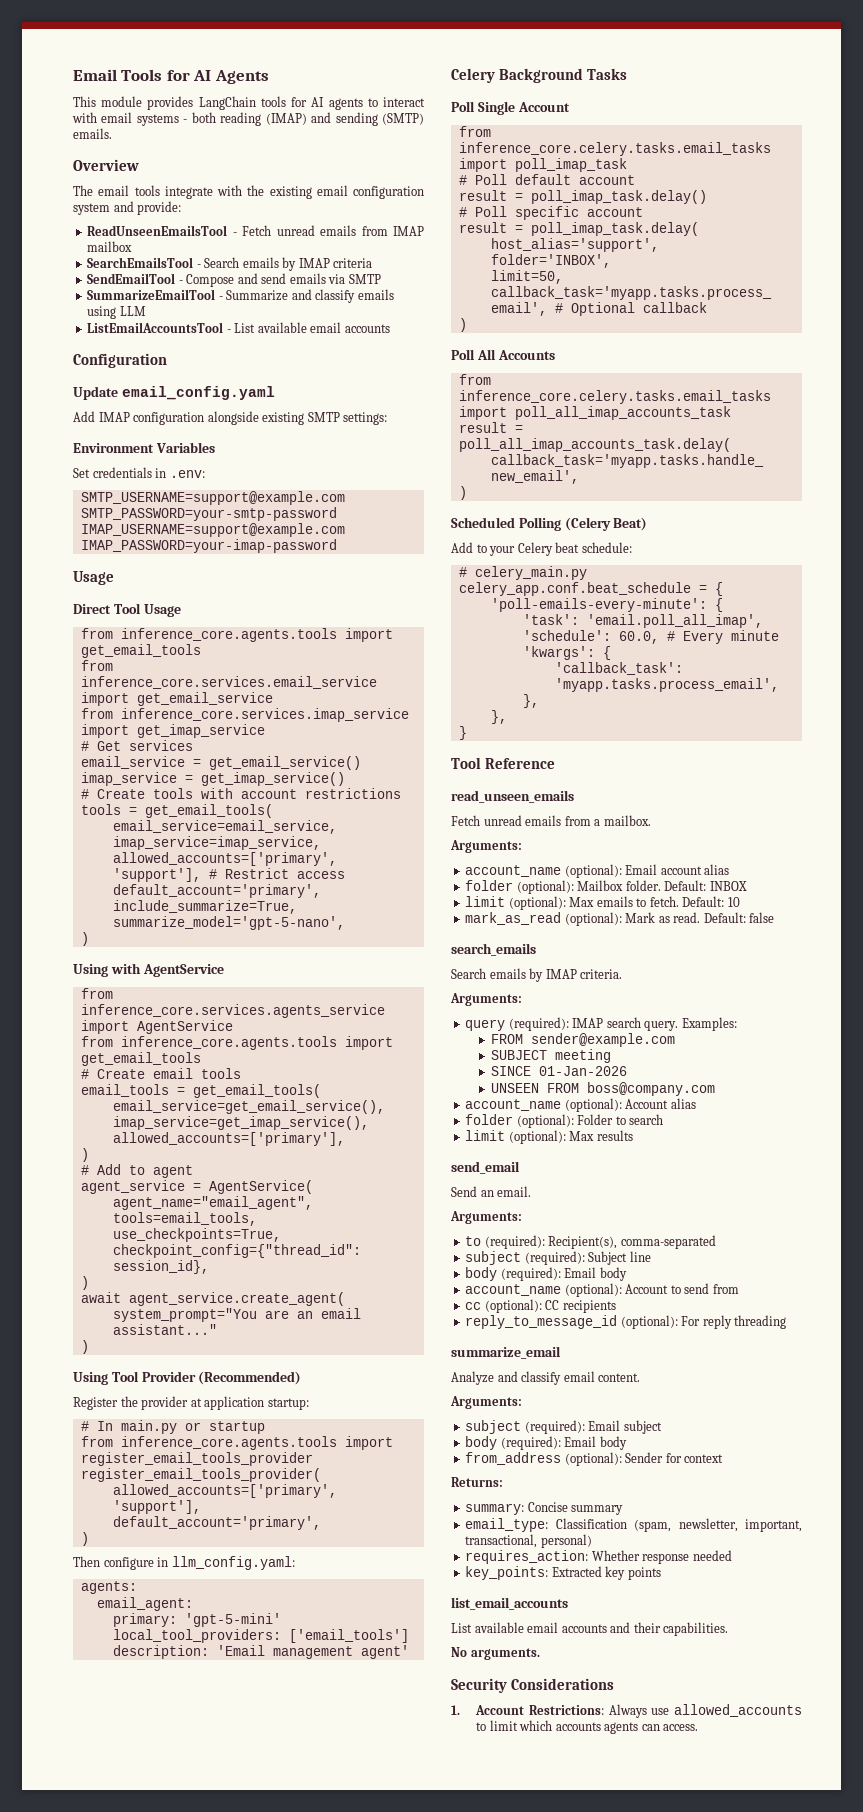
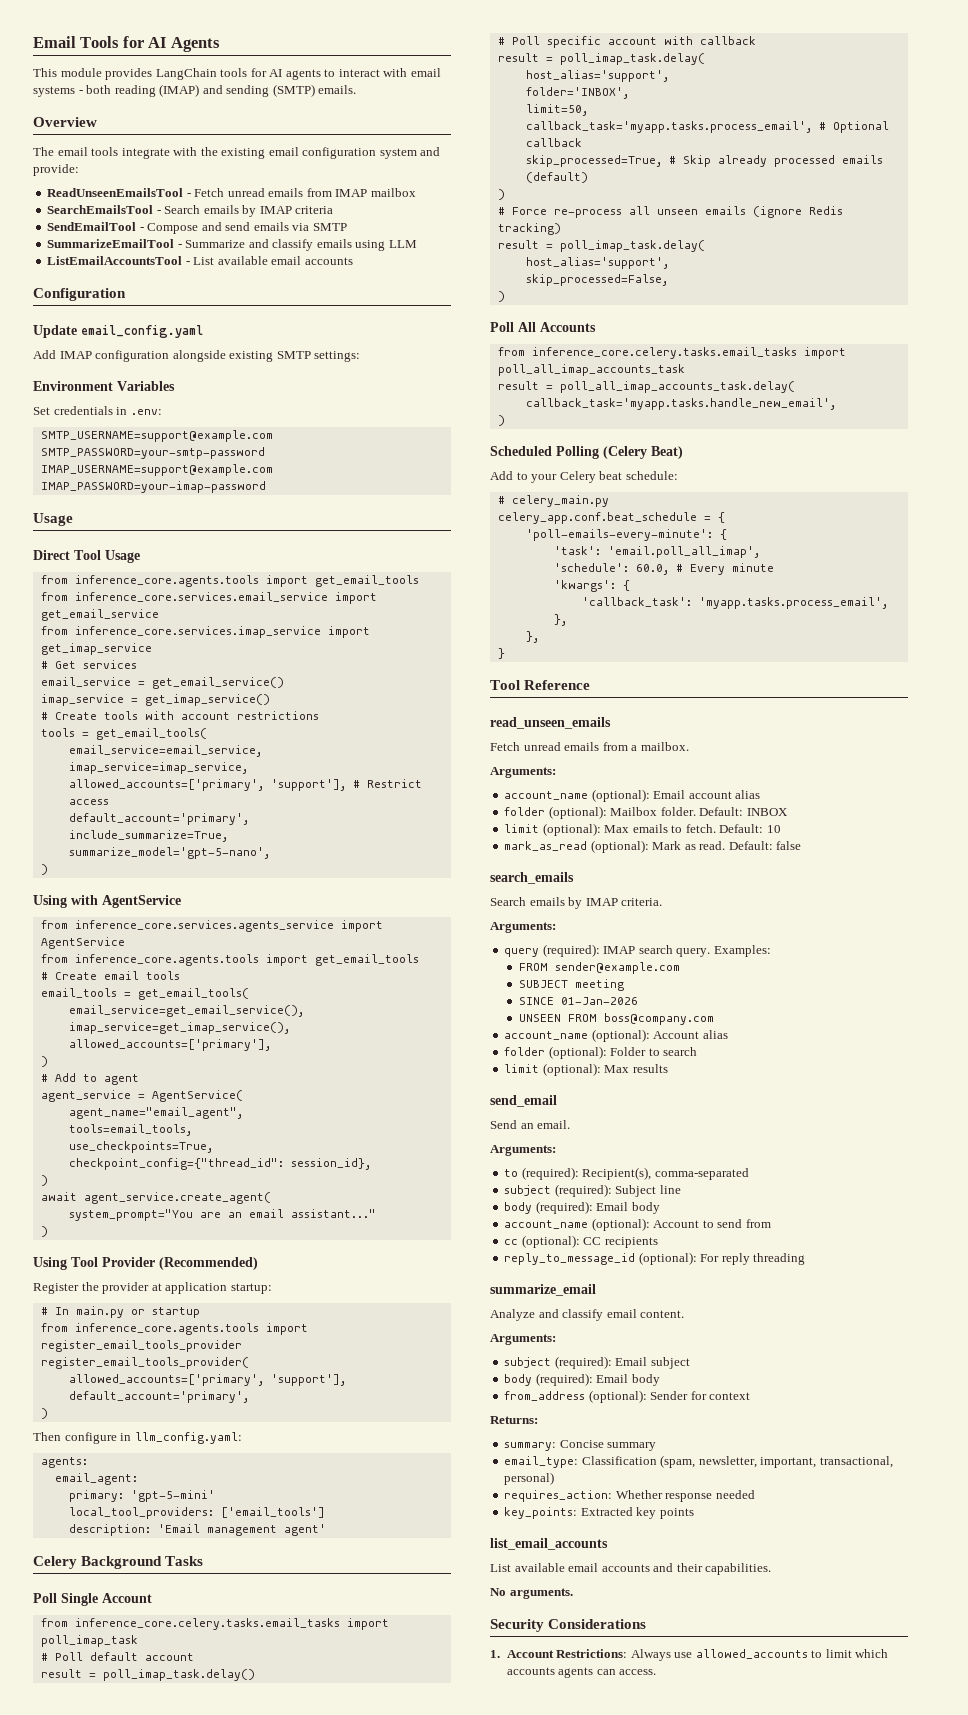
(643, 212) none -> [663,36,756,45] with callback
(707, 307) none -> [525,155,883,167] [525,172,588,183] [497,189,505,200] [497,206,843,218] [497,223,561,235] [497,240,705,252] [525,257,669,269] [525,274,668,286] // skip_processed=True, # Skip already processed emails (default) // ) // # Force re-process all unseen emails (ignore Redis tracking) // result = poll_imap_task.delay( // host_alias='support', // skip_processed=False,

